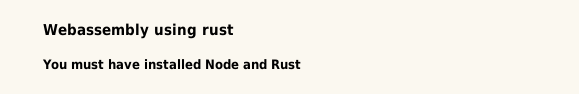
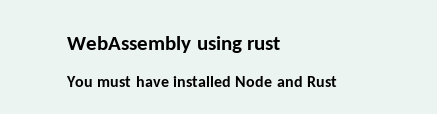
[43,23,149,39] Webassembly -> [67,36,191,53] WebAssembly

